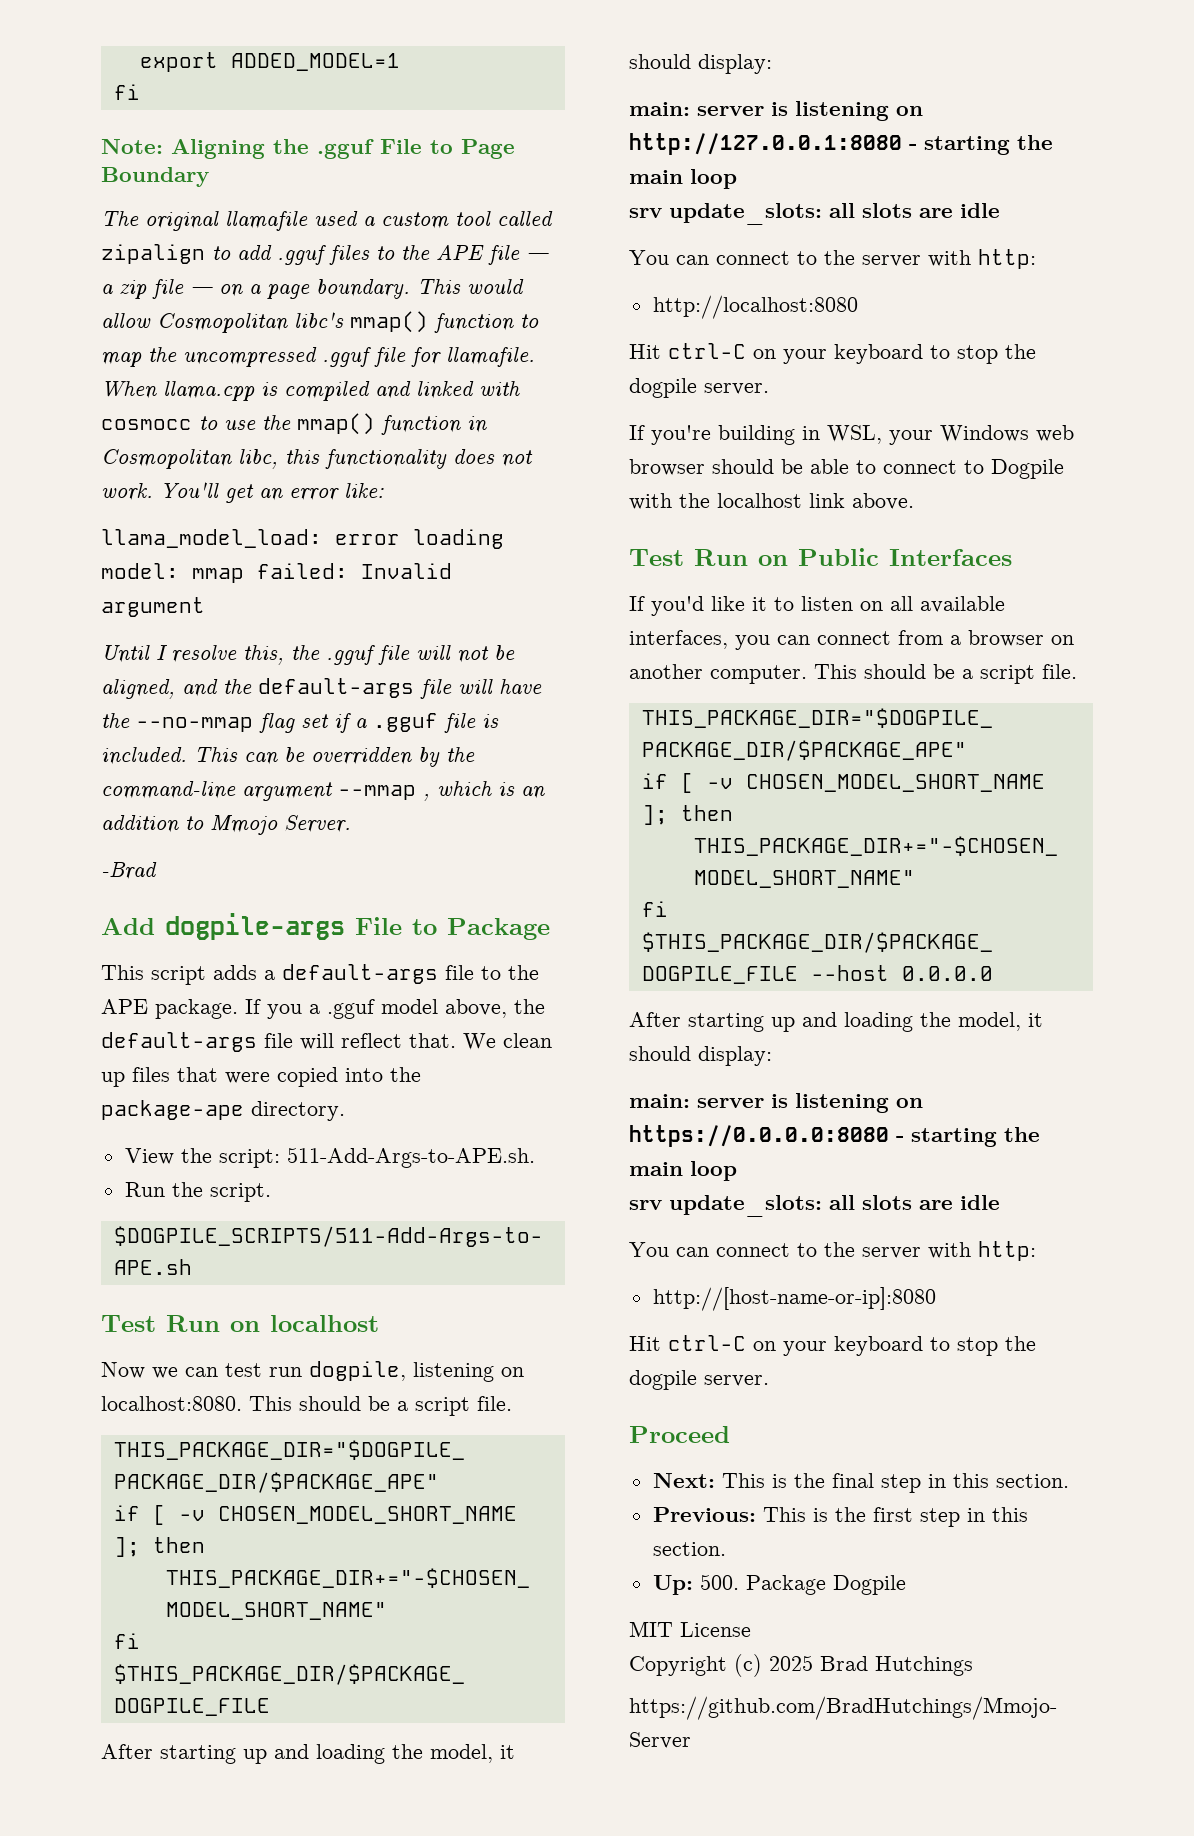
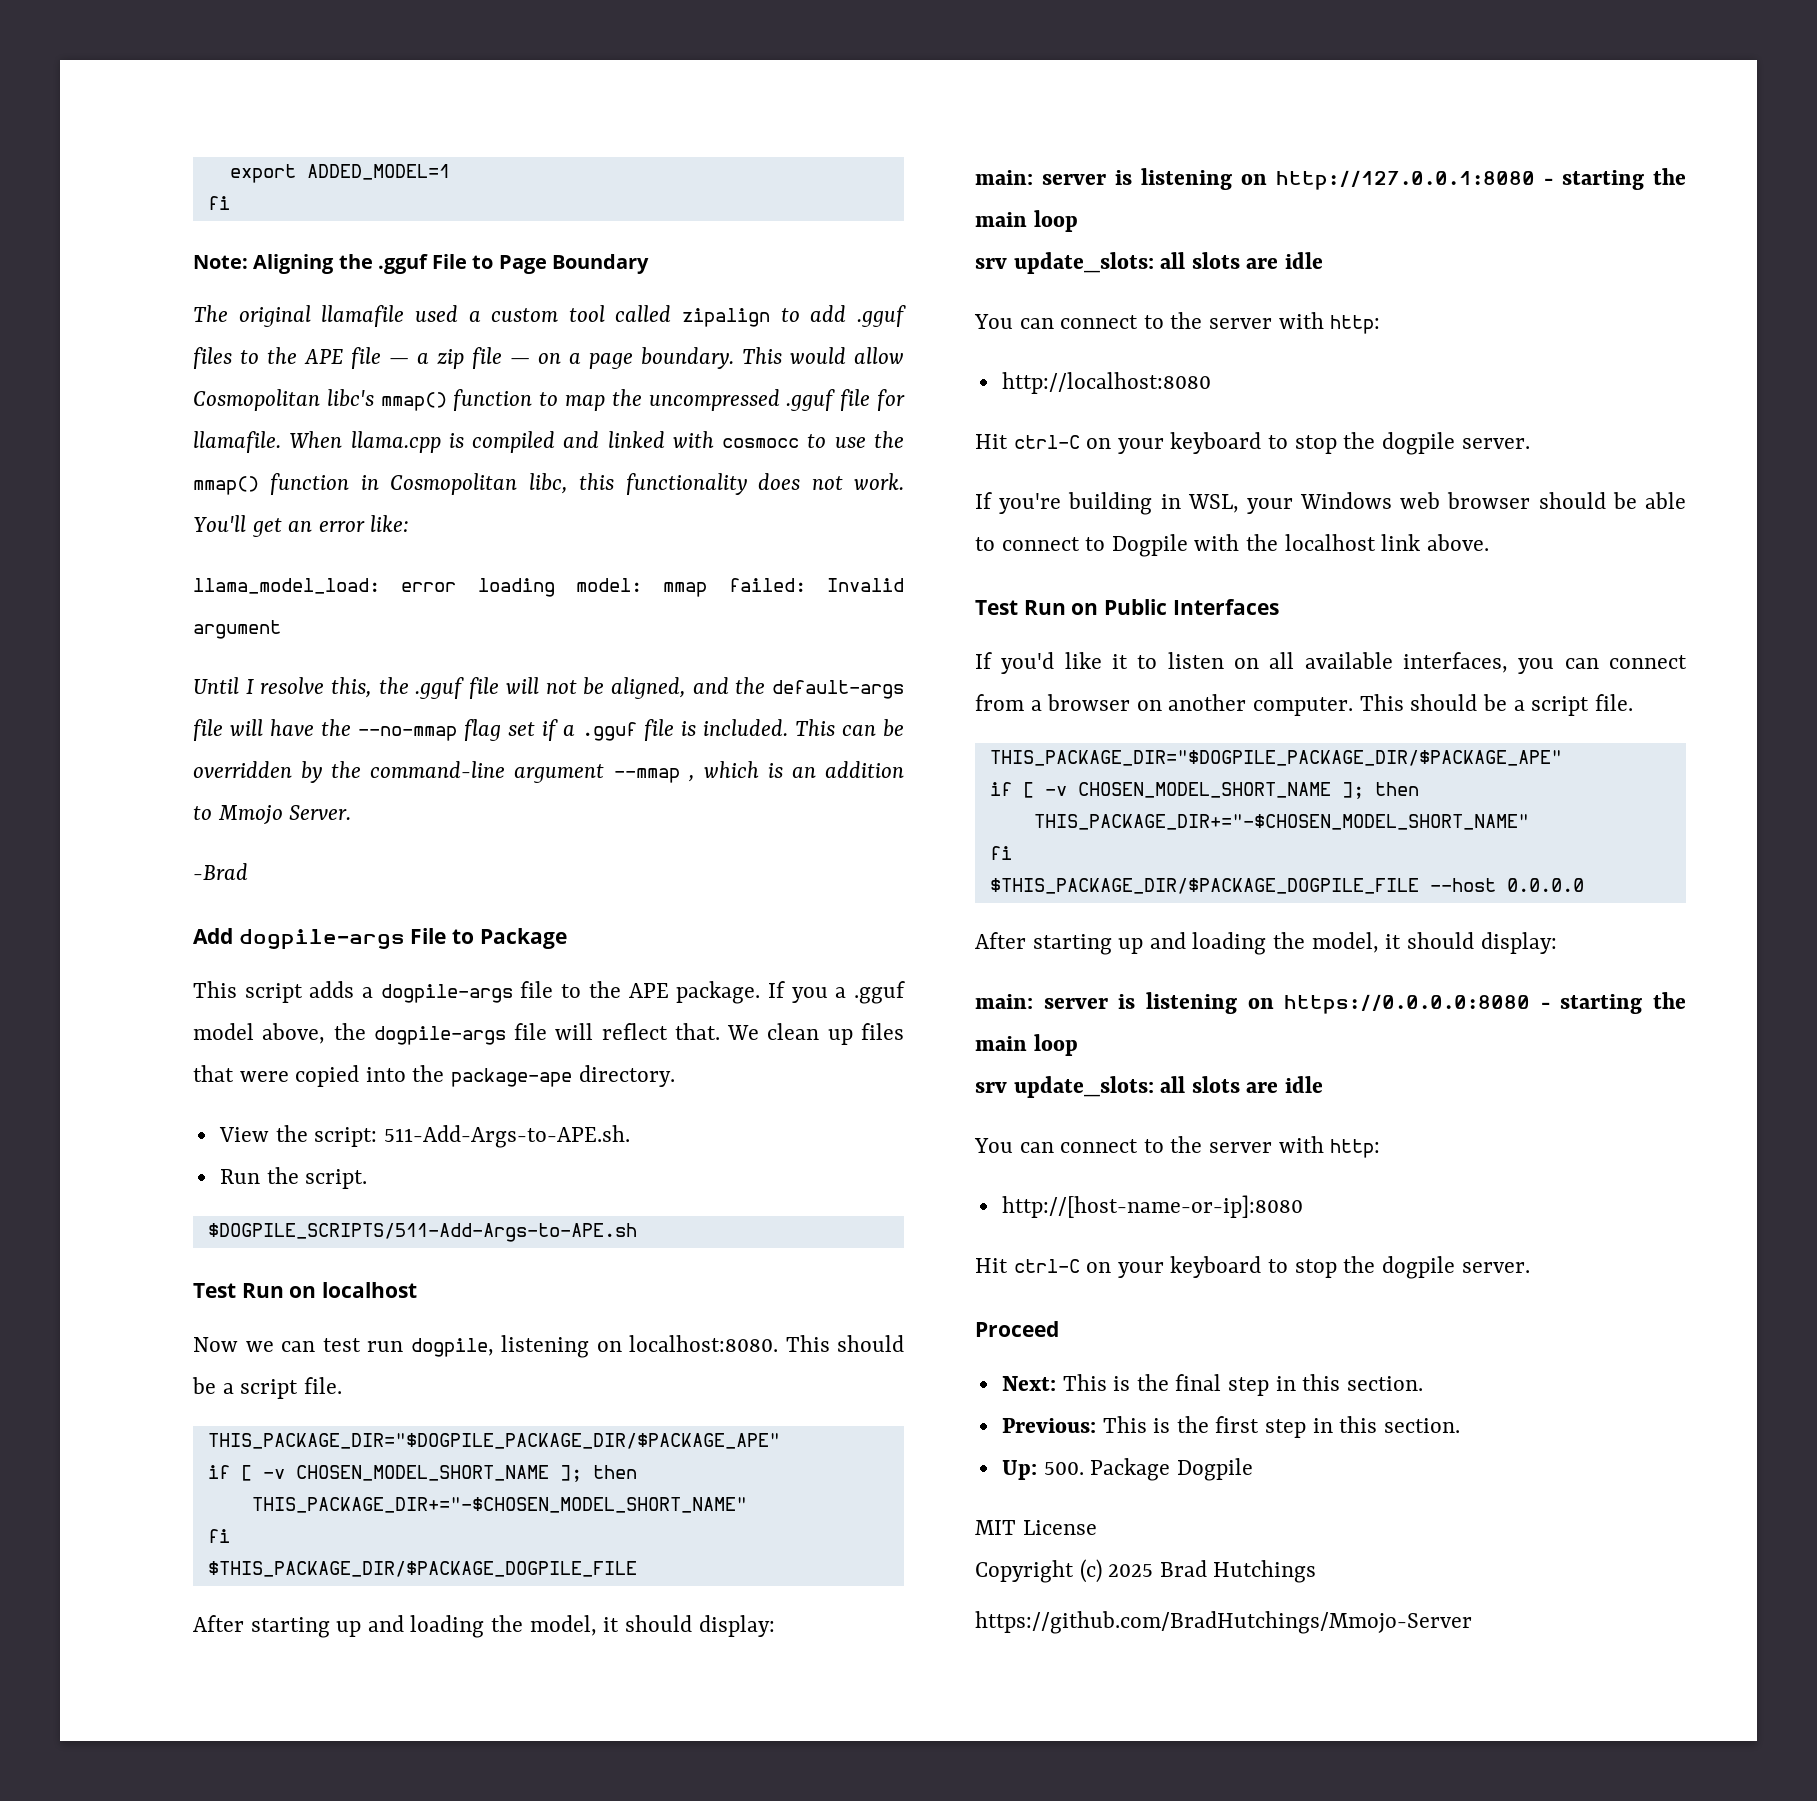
[282,964,438,984] default-args -> [380,984,513,1003] dogpile-args
[101,1032,257,1052] default-args -> [373,1026,506,1045] dogpile-args

